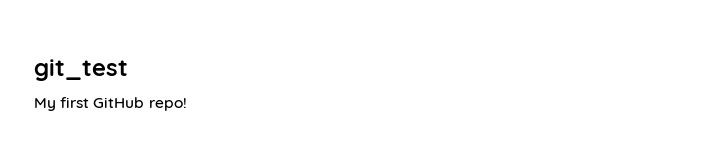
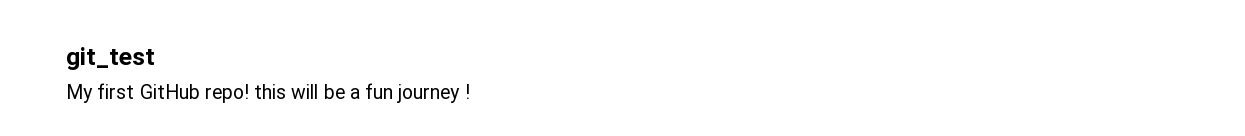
(187, 104) none -> [254,83,470,103] this will be a fun journey !

